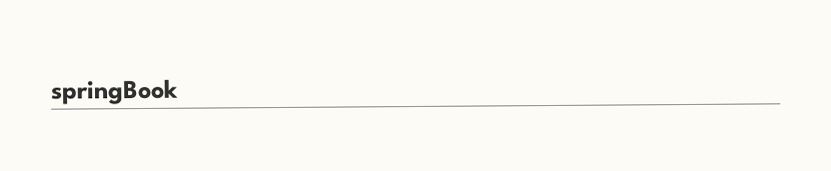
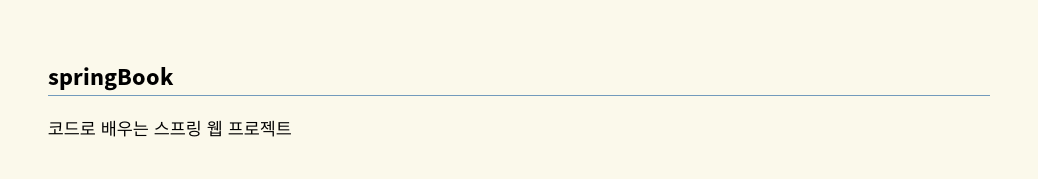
(179, 92) none -> [48,120,292,137] // 코드로 배우는 스프링 웹 프로젝트

